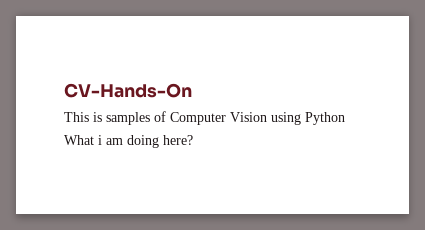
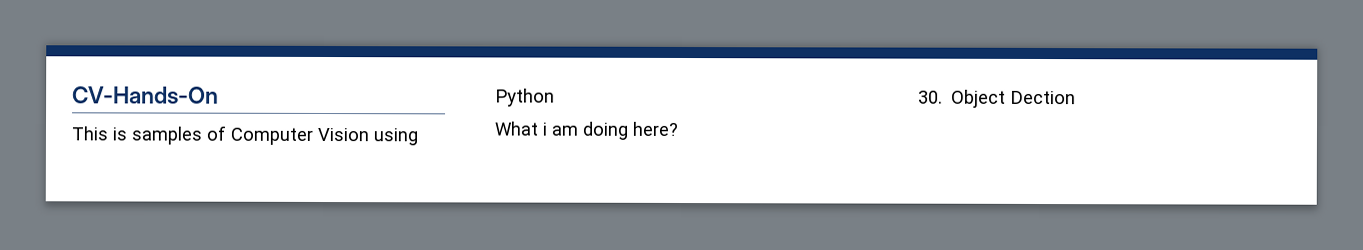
(193, 140) none -> [918,89,1077,108] // 30. Object Dection

